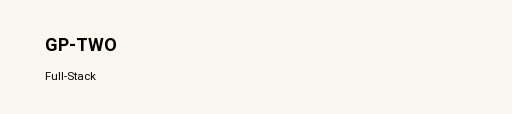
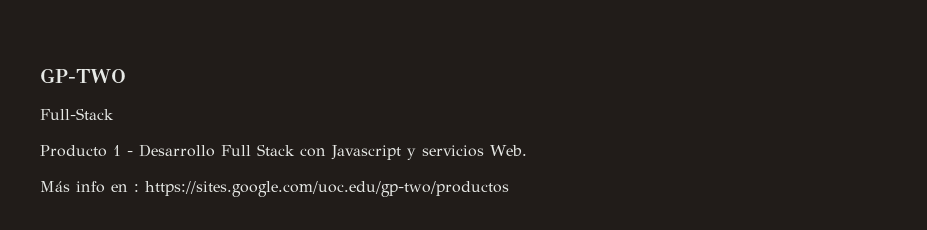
(96, 76) none -> [40,144,527,160] [40,181,509,197] // Producto 1 - Desarrollo Full Stack con Javascript y servicios Web. // Más info en : https://sites.google.com/uoc.edu/gp-two/productos

